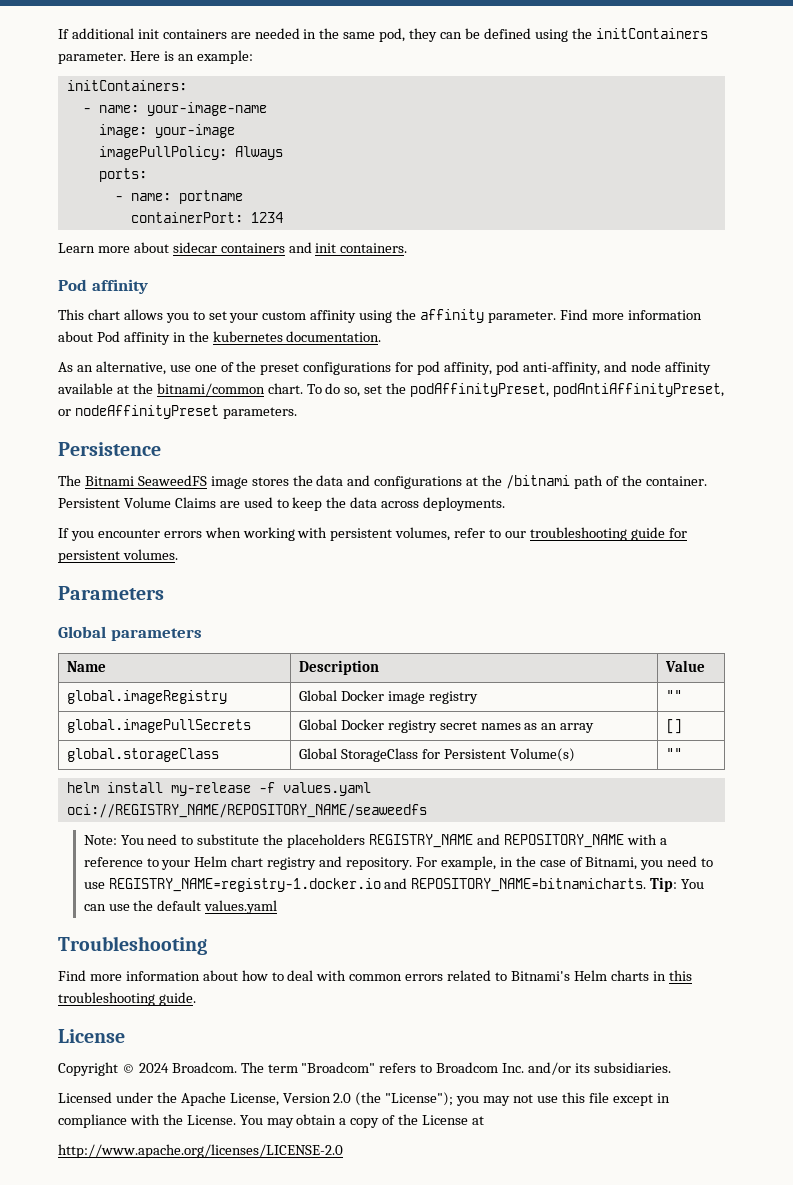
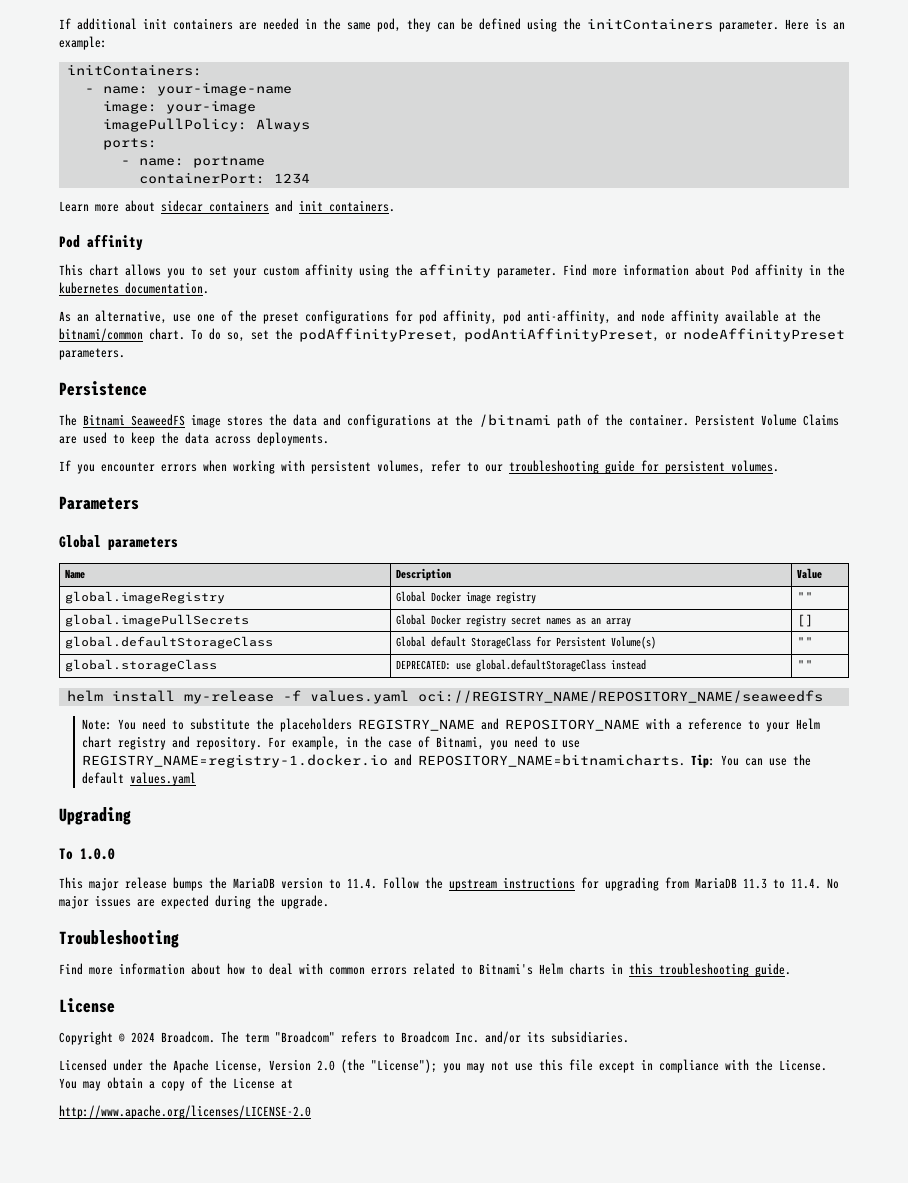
[66,748,219,762] [298,748,337,759] global.storageClass | Global -> [64,636,273,649] [395,636,466,647] global.defaultStorageClass | Global default
(682, 753) none -> [64,659,217,672] [395,659,646,672] [796,660,813,669] // global.storageClass | DEPRECATED: use global.defaultStorageClass instead | ""
(278, 907) none -> [59,807,131,825] [59,848,115,860] [59,877,839,891] [59,895,329,909] // Upgrading // To 1.0.0 // This major release bumps the MariaDB version to 11.4. Follow the upstream instructions for upgrading from MariaDB 11.3 to 11.4. No major issues are expected during the upgrade.

